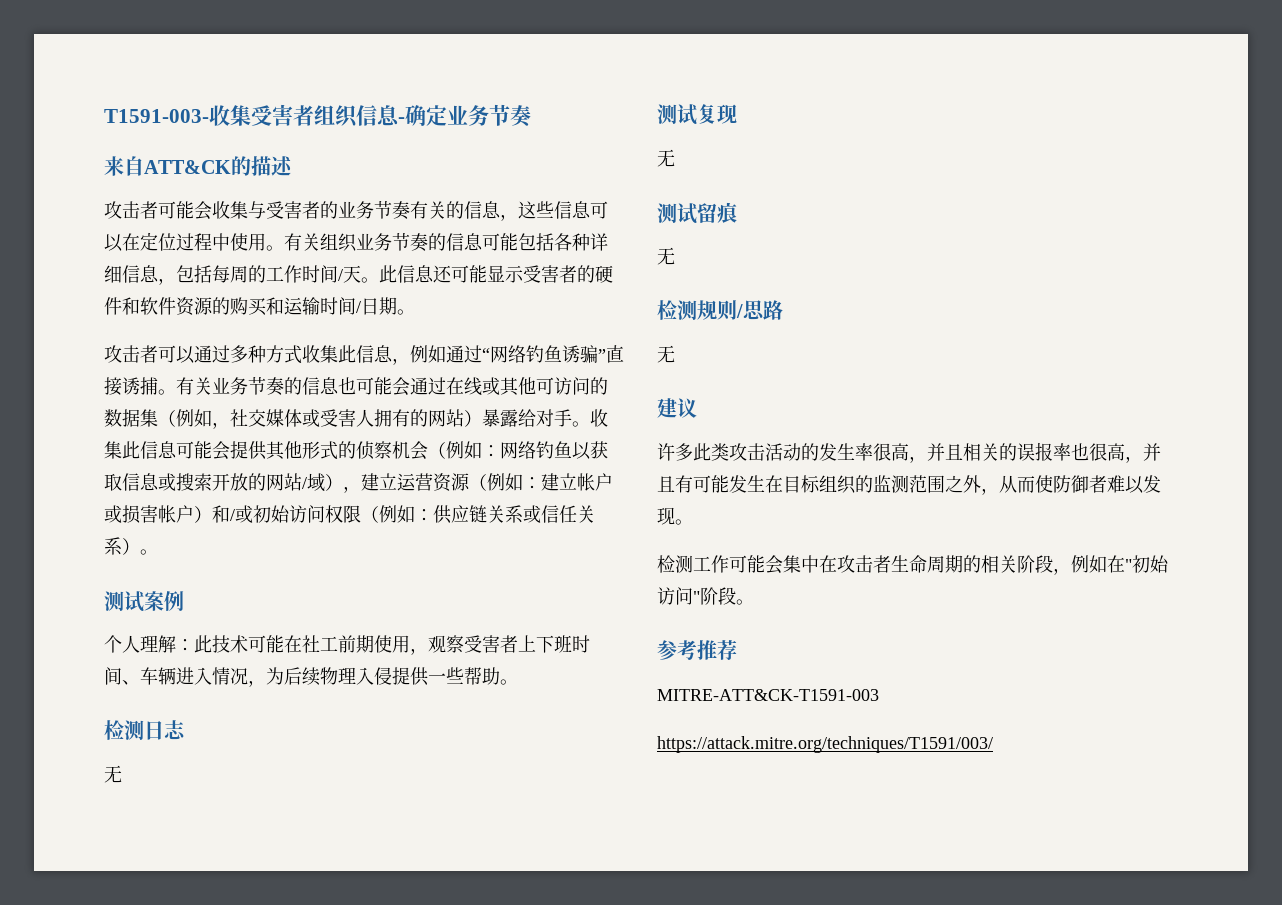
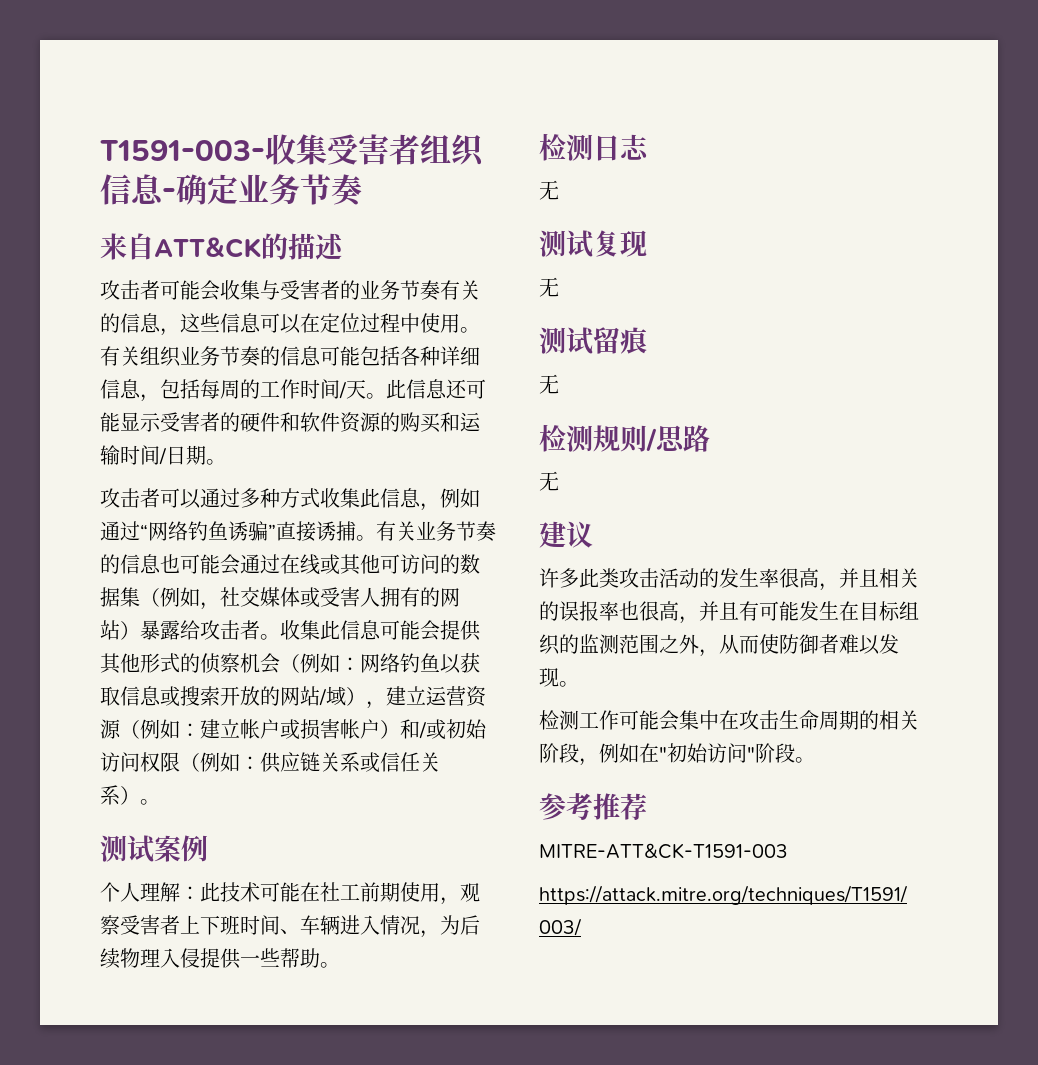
[536,409,572,427] 对手 -> [200,620,260,640] 攻击者
[873,555,891,573] 者 -> (779, 720) none

